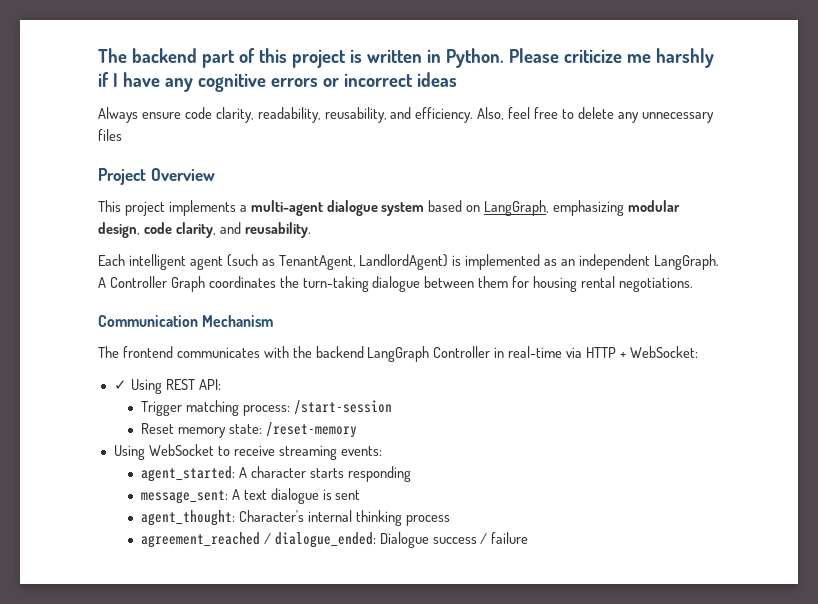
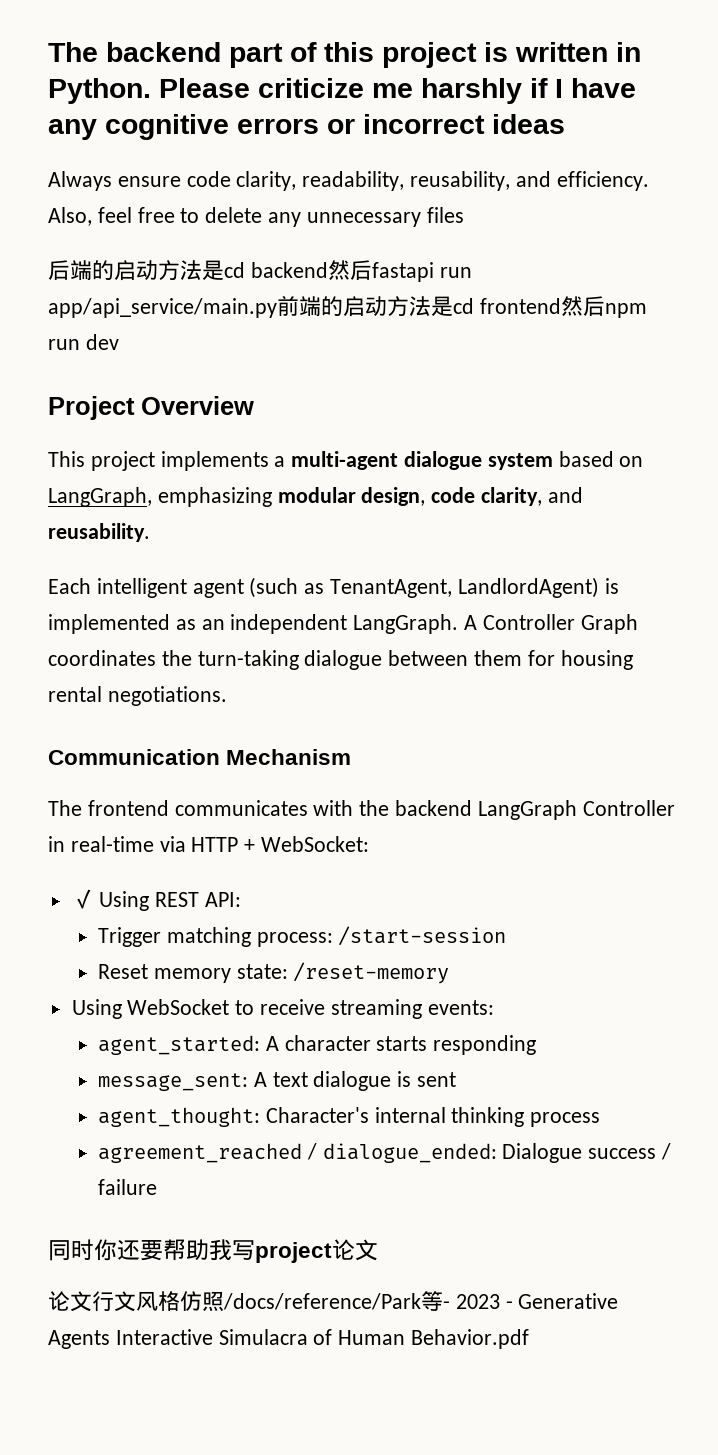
(122, 135) none -> [48,260,472,282] [48,295,647,318] [48,334,119,350] // 后端的启动方法是cd backend然后fastapi run app/api_service/main.py前端的启动方法是cd frontend然后npm run dev
(529, 538) none -> [48,1239,378,1263] [48,1291,619,1312] [48,1329,530,1349] // 同时你还要帮助我写project论文 // 论文行文风格仿照/docs/reference/Park等- 2023 - Generative Agents Interactive Simulacra of Human Behavior.pdf

